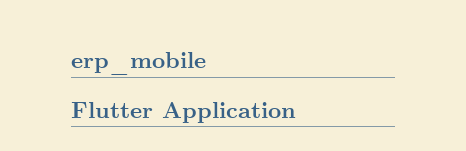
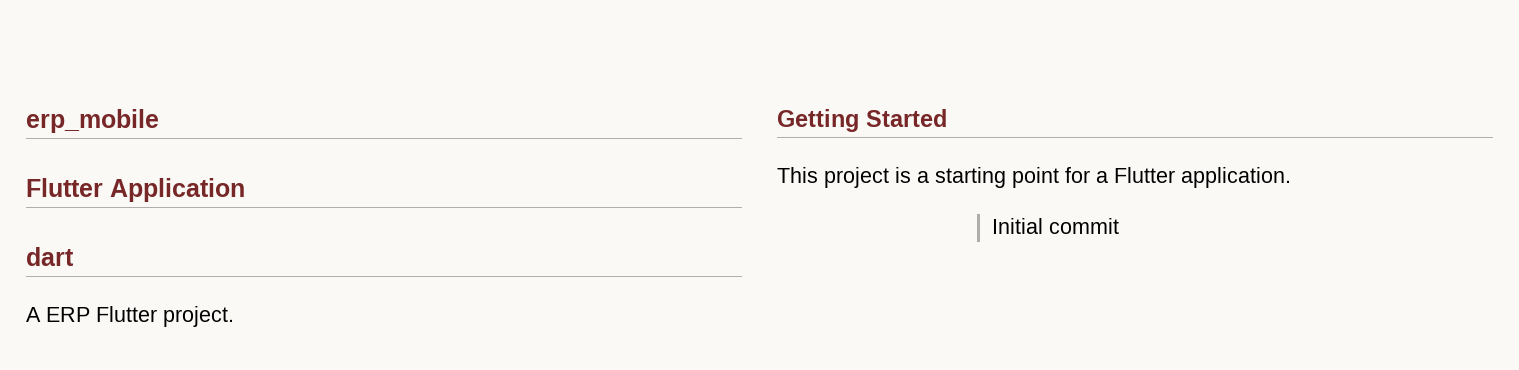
(296, 112) none -> [26,247,74,266] [26,306,234,327] [777,109,947,132] [777,167,1291,188] [991,218,1119,234] // dart // A ERP Flutter project. // Getting Started // This project is a starting point for a Flutter application. // Initial commit

